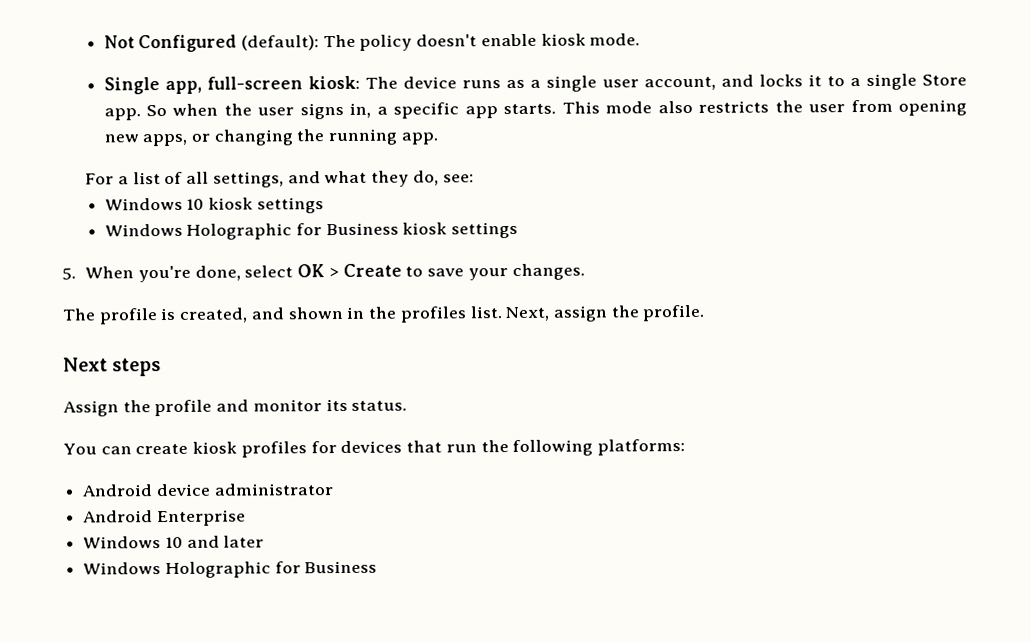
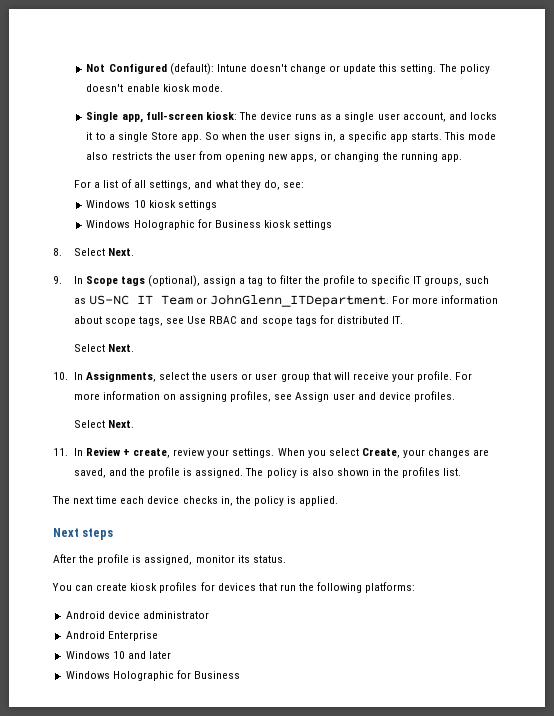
(319, 43) none -> [216,64,437,74] Intune doesn't change or update this setting.
[62,263,585,283] [62,307,284,325] 5. When you're done, select OK > Create to save your changes. // The profile is created, and -> [53,248,134,256] [53,275,490,287] [73,294,499,307] [73,315,403,326] [73,344,134,352] [53,371,473,382] [73,391,455,402] [73,420,134,428] [53,447,490,458] [73,467,334,478] 8. Select Next. // 9. In Scope tags (optional), assign a tag to filter the profile to specific IT groups, such as US-NC IT Team or JohnGlenn_ITDepartment. For more information about scope tags, see Use RBAC and scope tags for distributed IT. // Select Next. // 10. In Assignments, select the users or user group that will receive your profile. For more information on assigning profiles, see Assign user and device profiles. // Select Next. // 11. In Review + create, review your settings. When you select Create, your changes are saved, and the profile is assigned. The policy is also
[505,304,706,322] Next, assign the profile. -> [52,496,339,506] // The next time each device checks in, the policy is applied.
[63,399,250,417] Assign the profile and -> [53,554,193,565] After the profile is assigned,

